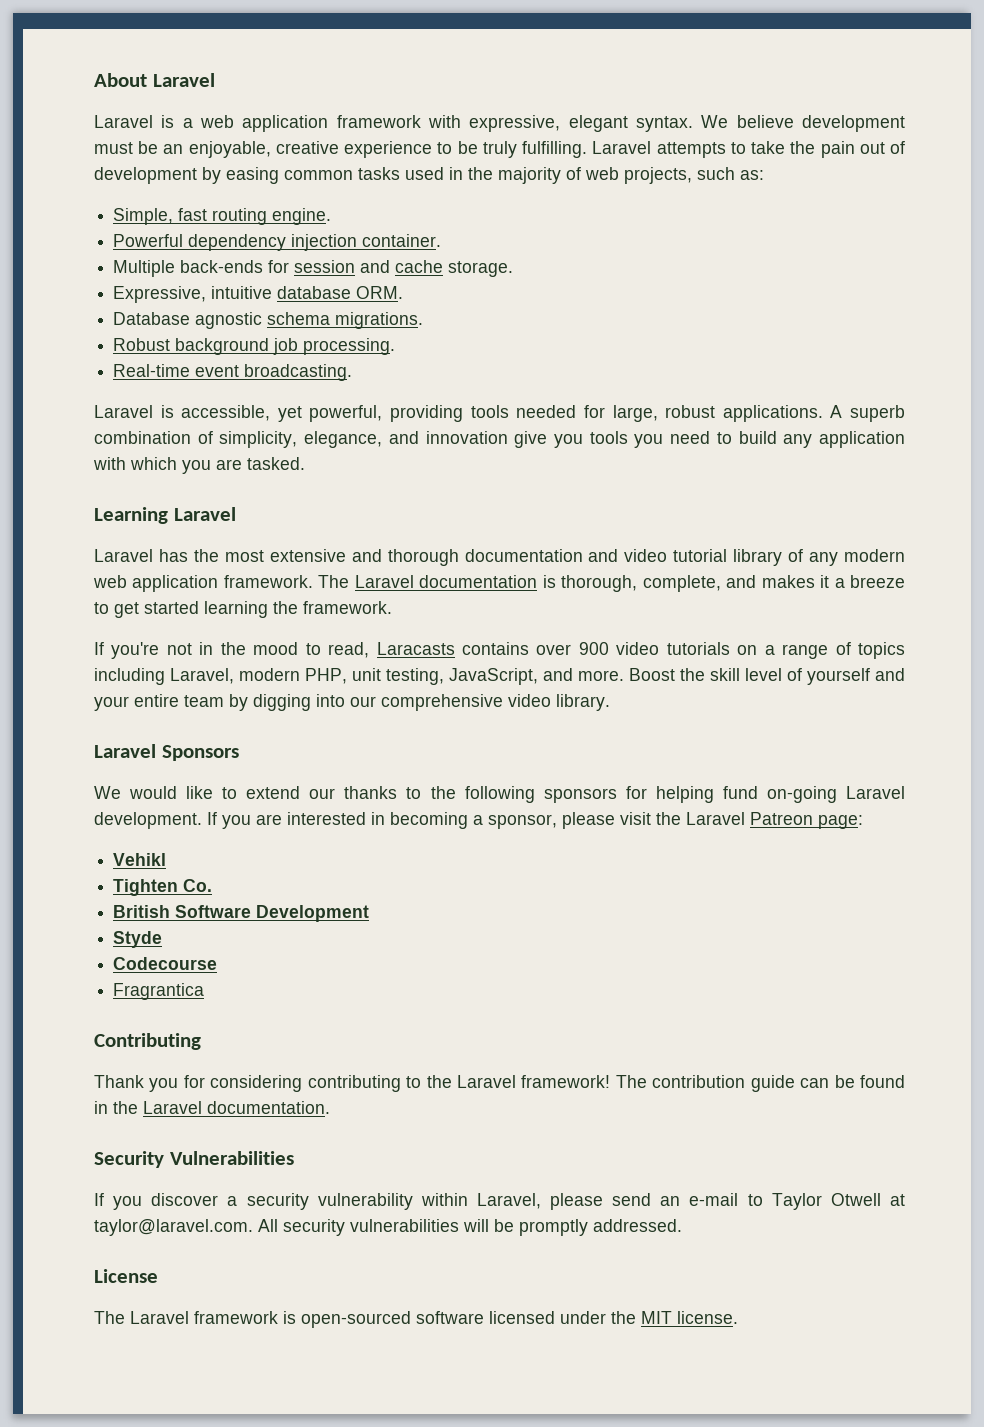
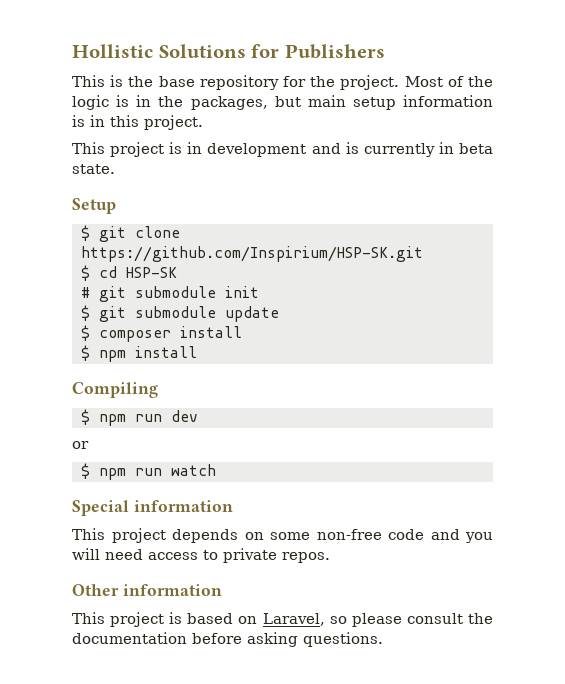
[94,73,215,87] [94,115,906,132] [94,141,906,158] [94,167,764,184] [113,208,332,225] [113,234,442,251] [113,260,514,277] [113,286,404,303] [113,312,424,329] [113,338,396,355] [113,364,353,381] [94,405,906,422] [94,431,905,448] [93,457,305,474] [94,507,236,524] [94,549,906,566] [93,575,905,592] [94,601,392,618] [94,642,906,659] [94,668,905,685] [94,694,610,711] [94,744,239,761] [94,786,906,803] [94,812,863,829] [113,853,167,866] [113,879,213,896] [113,905,370,922] [113,931,163,948] [113,957,218,970] [113,983,205,1000] [94,1033,201,1050] [94,1075,906,1092] [94,1101,330,1114] [94,1151,294,1168] [94,1193,905,1210] [94,1219,682,1236] [94,1269,158,1283] [94,1311,738,1328] About Laravel // Laravel is a web application framework with expressive, elegant syntax. We believe development must be an enjoyable, creative experience to be truly fulfilling. Laravel attempts to take the pain out of development by easing common tasks used in the majority of web projects, such as: // Simple, fast routing engine. // Powerful dependency injection container. // Multiple back-ends for session and cache storage. // Expressive, intuitive database ORM. // Database agnostic schema migrations. // Robust background job processing. // Real-time event broadcasting. // Laravel is accessible, yet powerful, providing tools needed for large, robust applications. A superb combination of simplicity, elegance, and innovation give you tools you need to build any application with which you are tasked. // Learning Laravel // Laravel has the most extensive and thorough documentation and video tutorial library of any modern web application framework. The Laravel documentation is thorough, complete, and makes it a breeze to get started learning the framework. // If you're not in the mood to read, Laracasts contains over 900 video tutorials on a range of topics including Laravel, modern PHP, unit testing, JavaScript, and more. Boost the skill level of yourself and your entire team by digging into our comprehensive video library. // Laravel Sponsors // We would like to extend our thanks to the following sponsors for helping fund on-going Laravel development. If you are interested in becoming a sponsor, please visit the Laravel Patreon page: // Vehikl // Tighten Co. // British Software Development // Styde // Codecourse // Fragrantica // Contributing // Thank you for considering contributing to the Laravel framework! The contribution guide can be found in the Laravel documentation. // Security Vulnerabilities // If you discover a security vulnerability within Laravel, please send an e-mail to Taylor Otwell at taylor@laravel.com. All security vulnerabilities will be promptly addressed. // License // The Laravel framework is open-sourced software licensed under the MIT license. -> [72,44,385,59] [72,75,493,90] [72,95,493,110] [72,115,203,130] [72,142,493,157] [72,164,115,174] [72,198,116,214] [80,225,180,242] [80,246,423,262] [80,265,177,281] [80,286,259,302] [80,305,279,322] [80,325,242,342] [80,345,197,362] [72,382,158,398] [80,409,198,426] [72,441,89,449] [80,463,216,480] [72,500,233,516] [72,528,493,543] [72,548,330,563] [72,584,222,596] [72,612,493,627] [72,632,383,647] Hollistic Solutions for Publishers // This is the base repository for the project. Most of the logic is in the packages, but main setup information is in this project. // This project is in development and is currently in beta state. // Setup // $ git clone https://github.com/Inspirium/HSP-SK.git // $ cd HSP-SK // # git submodule init // $ git submodule update // $ composer install // $ npm install // Compiling // $ npm run dev // or // $ npm run watch // Special information // This project depends on some non-free code and you will need access to private repos. // Other information // This project is based on Laravel, so please consult the documentation before asking questions.

